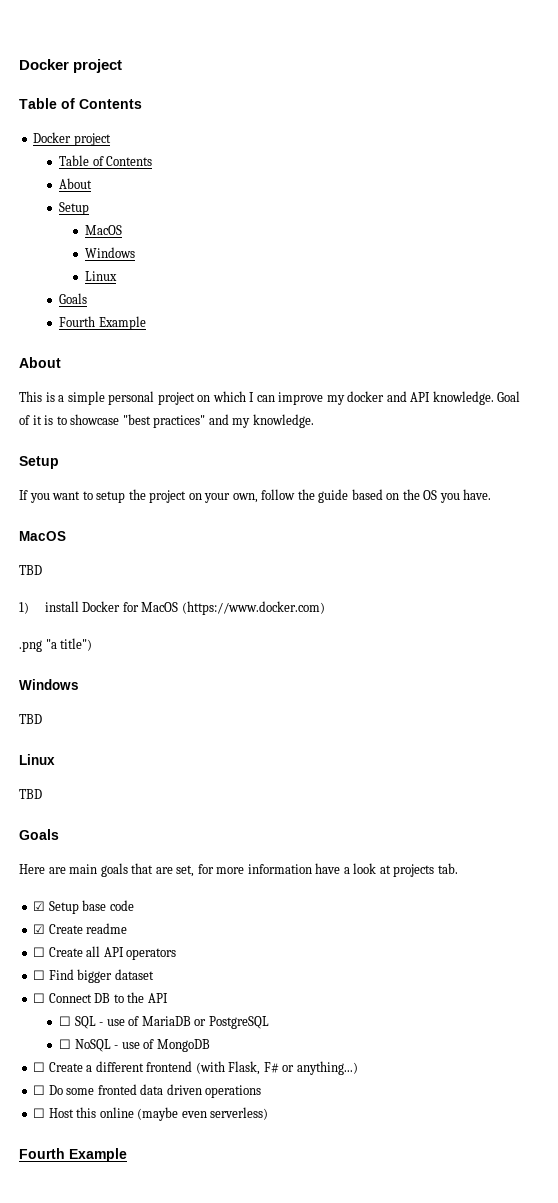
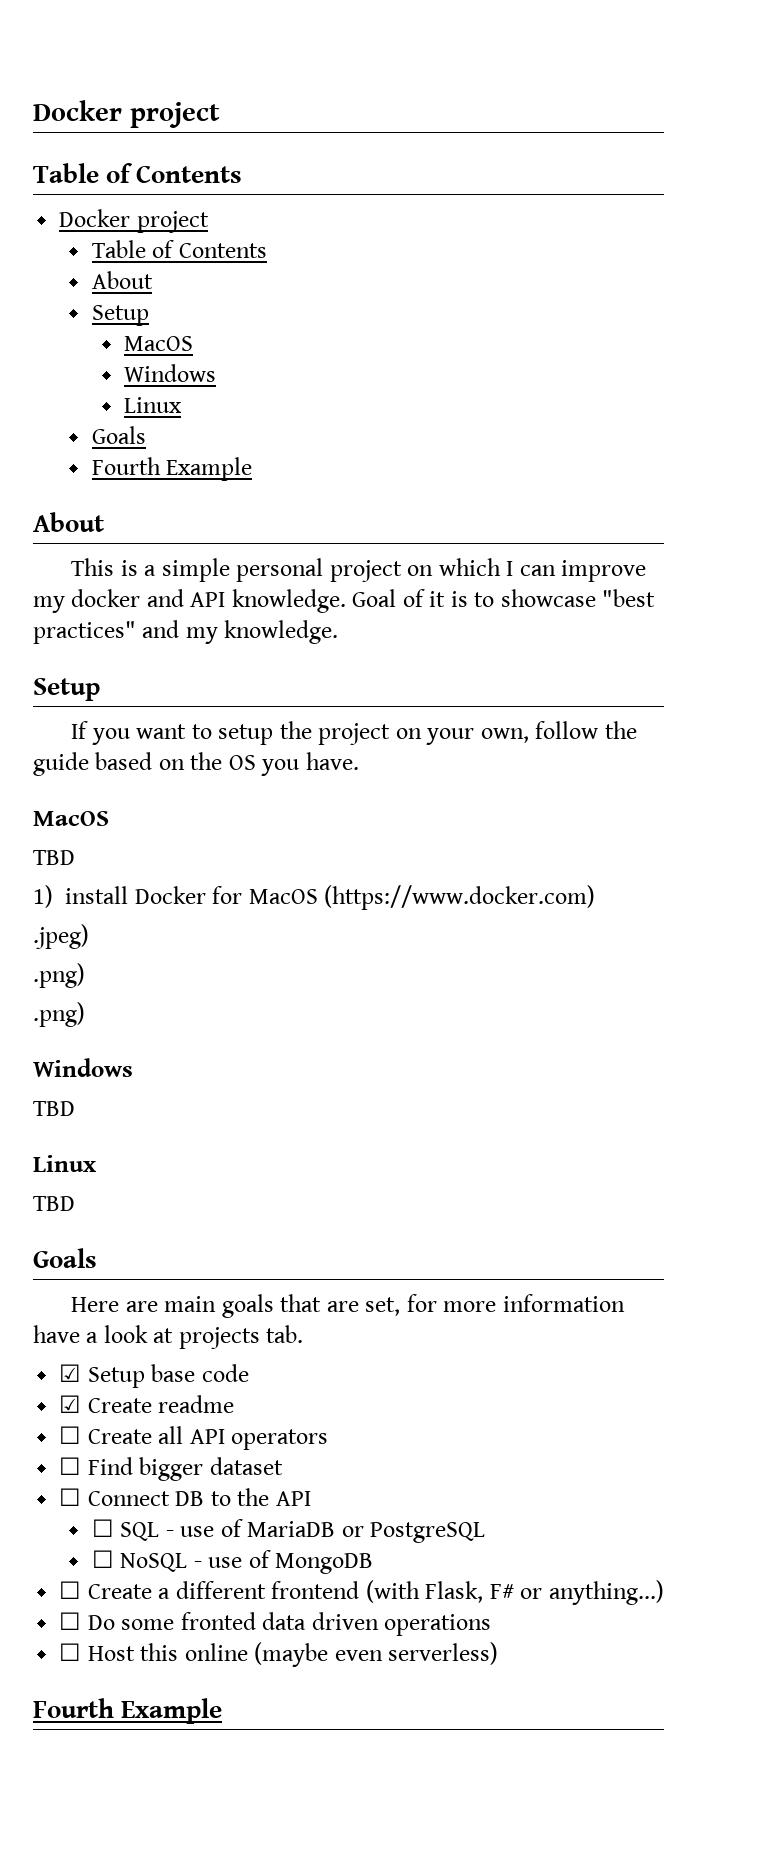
[19,638,93,652] .png "a title") -> [33,924,89,949] [33,963,85,988] [33,1002,85,1027] .jpeg) // .png) // .png)

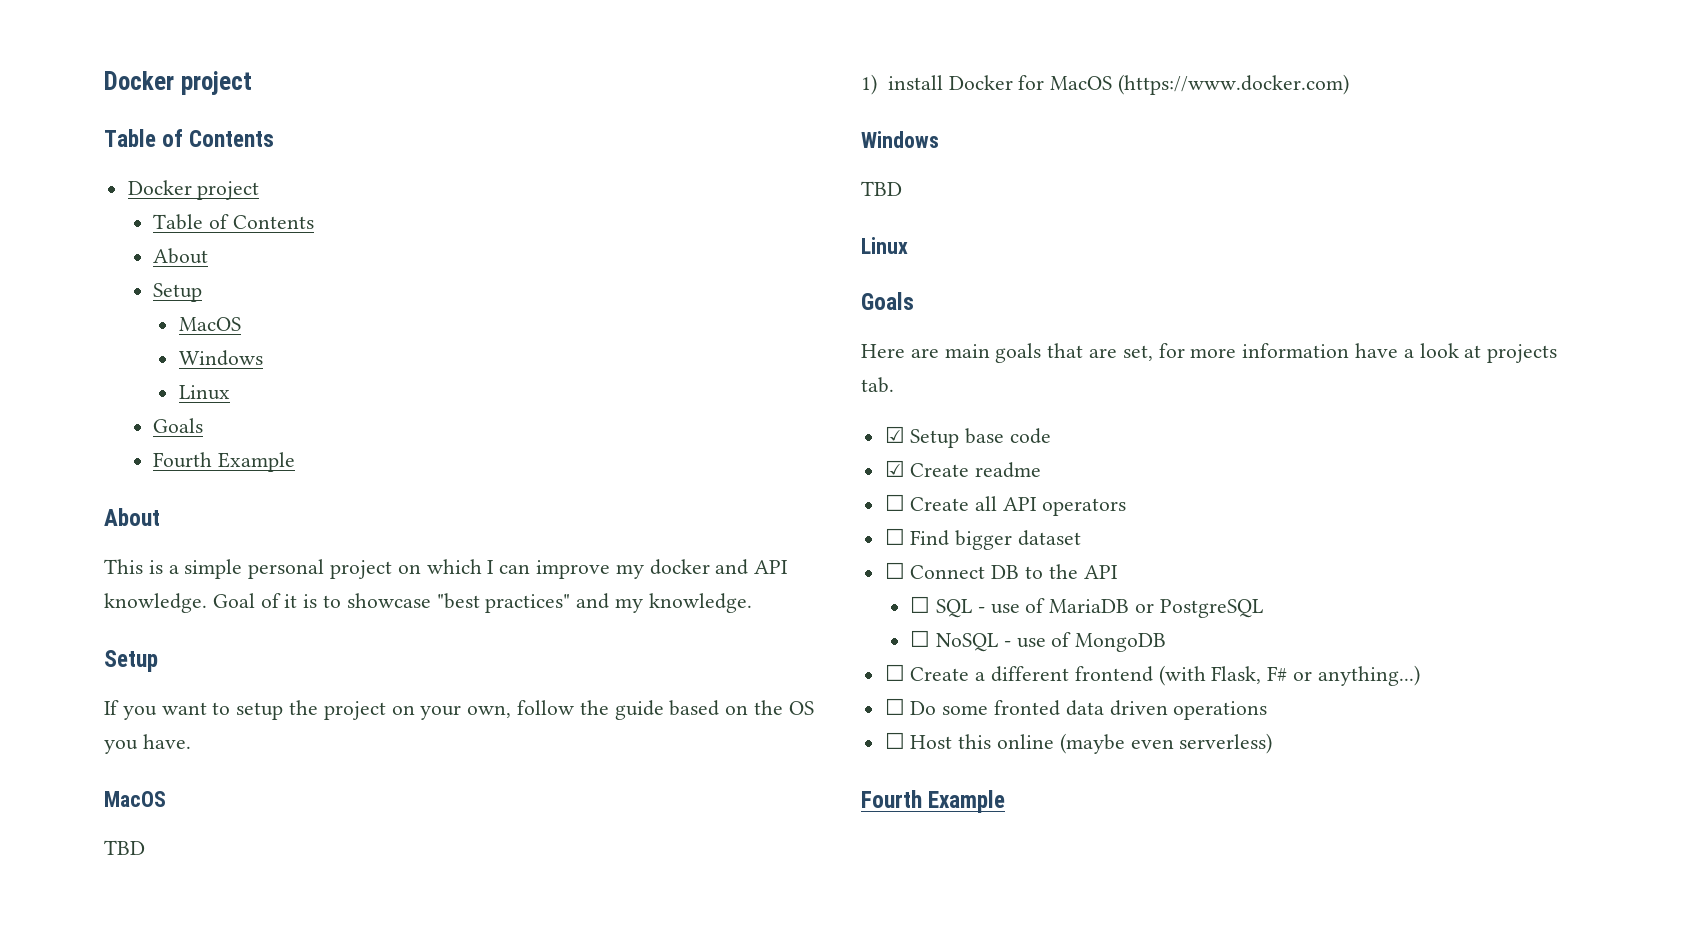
[33,924,89,949] [33,963,85,988] [33,1002,85,1027] // .jpeg) // .png) // .png) -> (1349, 84) none
[33,1196,75,1211] // TBD -> (908, 245) none

